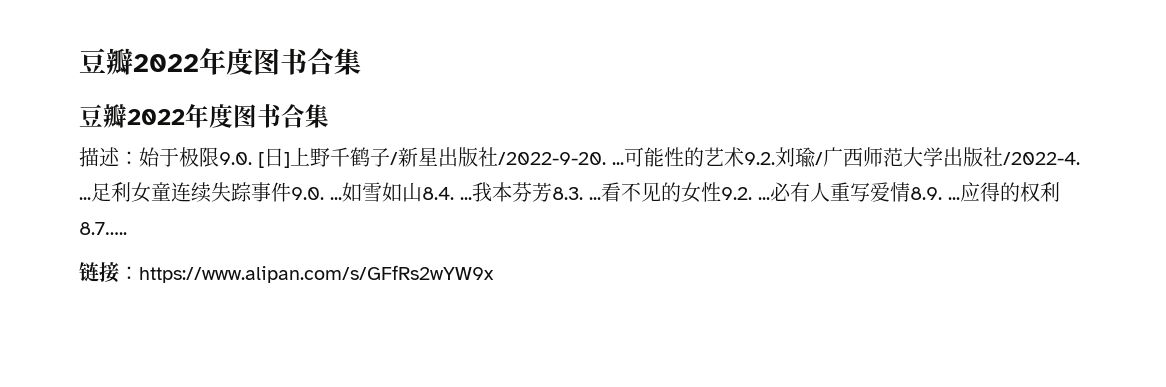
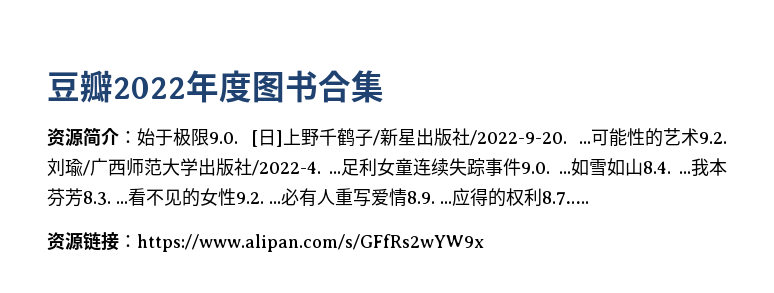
[79,48,361,75] [79,103,329,128] [79,147,120,167] 豆瓣2022年度图书合集 // 豆瓣2022年度图书合集 // 描述 -> [47,70,384,103] [47,127,119,146] 豆瓣2022年度图书合集 // 资源简介
(127, 228) none -> [47,232,83,250] 资源

